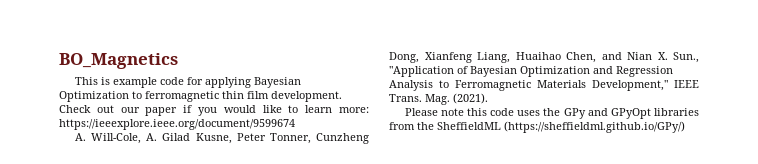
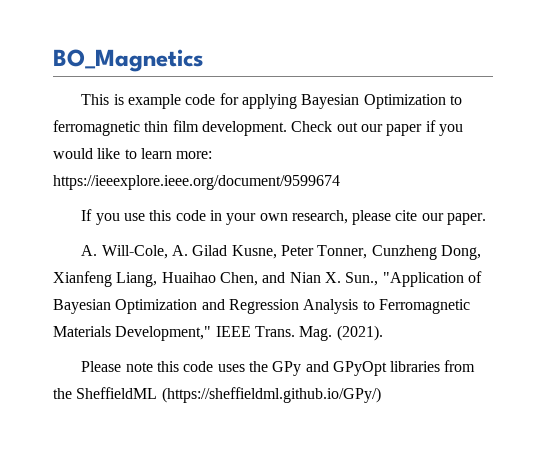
(295, 124) none -> [81,209,487,225] // If you use this code in your own research, please cite our paper.

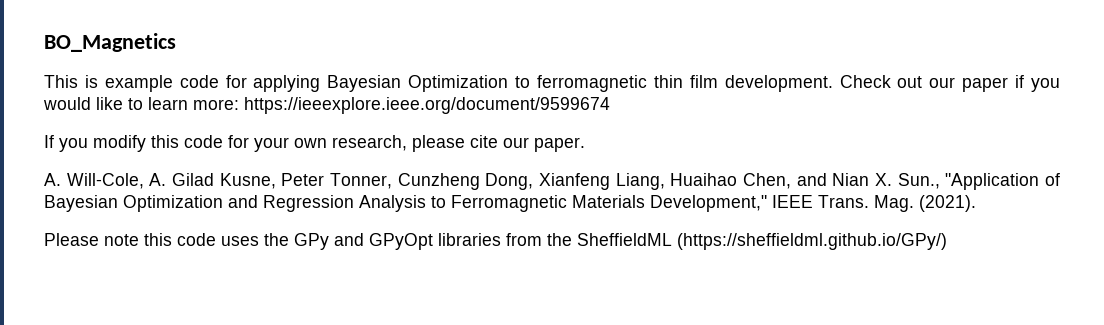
[123,210,222,221] use this code in -> [93,135,249,152] modify this code for

